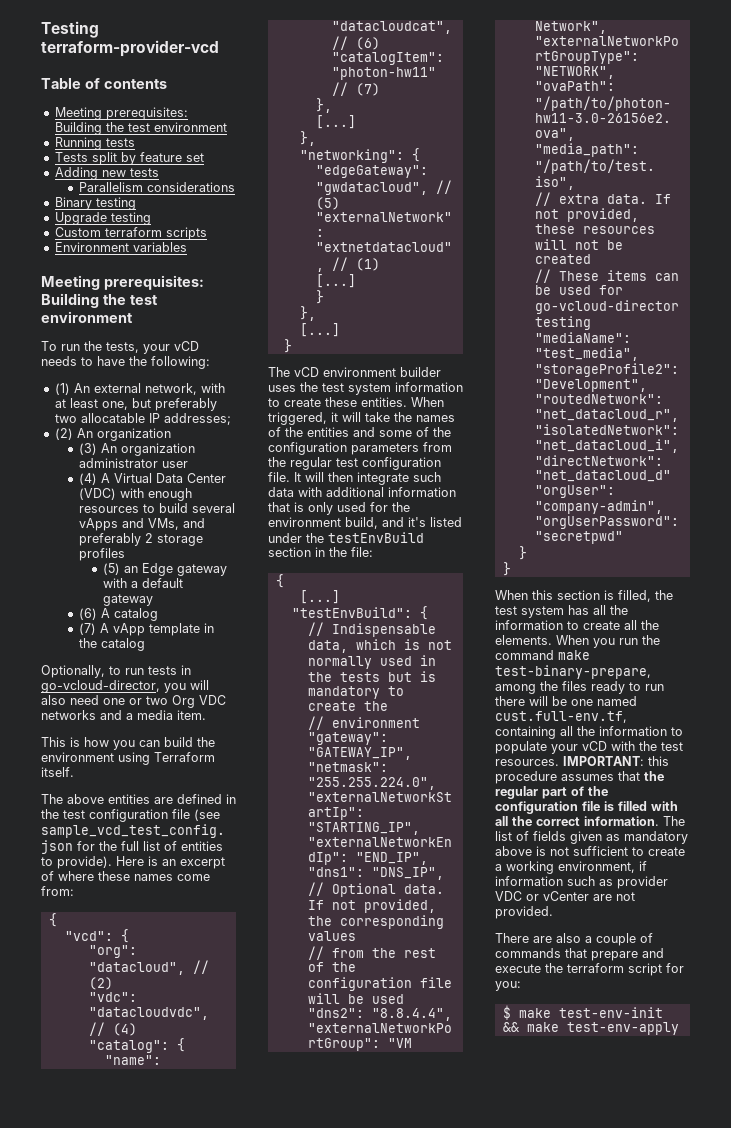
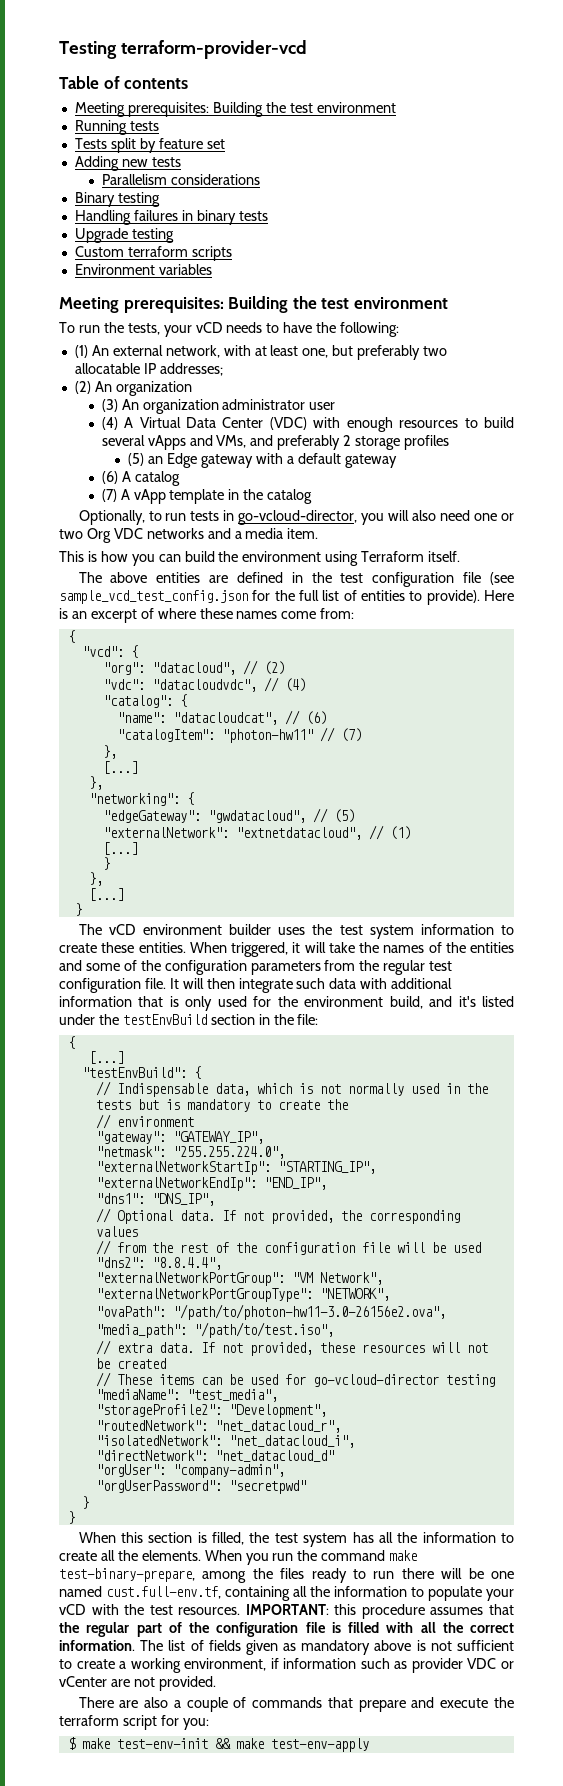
(136, 203) none -> [74,210,268,225] // Handling failures in binary tests

